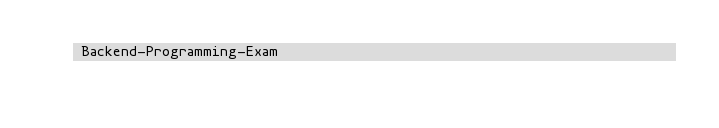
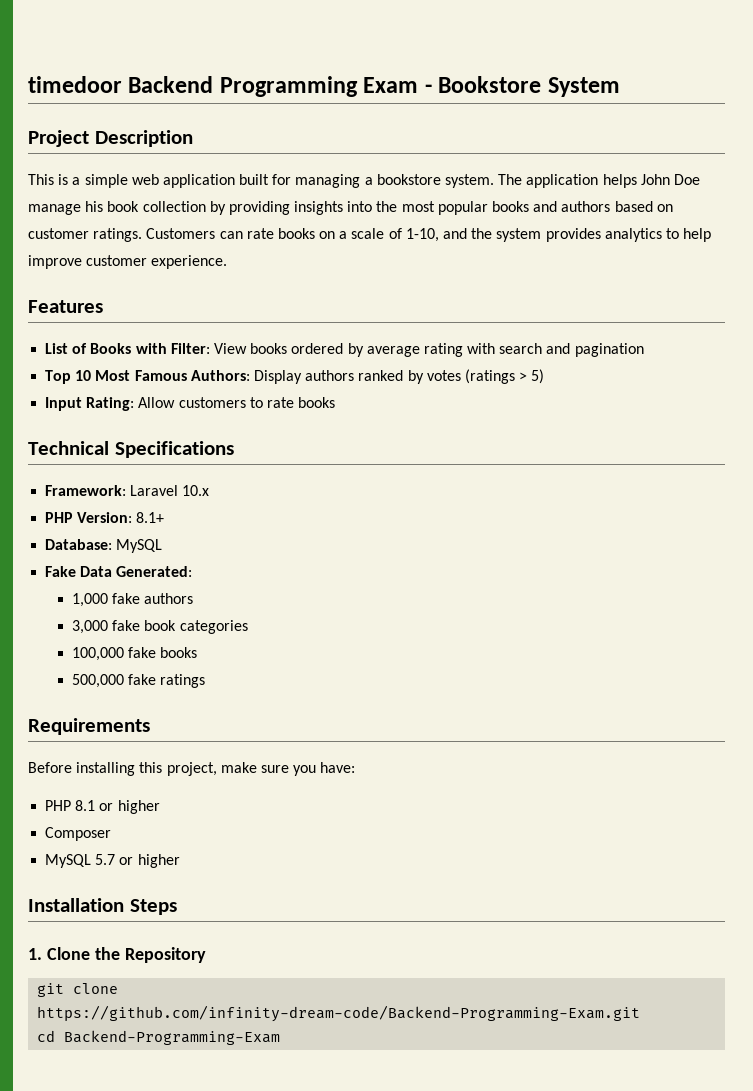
(81, 52) none -> [28,76,620,97] [28,130,193,147] [28,174,700,188] [28,201,673,215] [28,228,712,242] [28,255,228,269] [28,300,103,313] [45,343,644,357] [45,369,545,384] [45,397,336,411] [28,441,234,458] [45,485,210,496] [45,512,165,523] [45,539,163,553] [45,566,193,577] [72,593,194,607] [72,620,248,634] [72,647,198,661] [72,674,206,688] [28,718,150,735] [28,762,356,776] [45,800,160,814] [45,827,112,841] [45,854,180,868] [28,898,177,915] [28,947,206,963] [37,983,119,997] [37,1005,641,1022] [37,1030,56,1042] timedoor Backend Programming Exam - Bookstore System // Project Description // This is a simple web application built for managing a bookstore system. The application helps John Doe manage his book collection by providing insights into the most popular books and authors based on customer ratings. Customers can rate books on a scale of 1-10, and the system provides analytics to help improve customer experience. // Features // List of Books with Filter: View books ordered by average rating with search and pagination // Top 10 Most Famous Authors: Display authors ranked by votes (ratings > 5) // Input Rating: Allow customers to rate books // Technical Specifications // Framework: Laravel 10.x // PHP Version: 8.1+ // Database: MySQL // Fake Data Generated: // 1,000 fake authors // 3,000 fake book categories // 100,000 fake books // 500,000 fake ratings // Requirements // Before installing this project, make sure you have: // PHP 8.1 or higher // Composer // MySQL 5.7 or higher // Installation Steps // 1. Clone the Repository // git clone https://github.com/infinity-dream-code/Backend-Programming-Exam.git // cd

